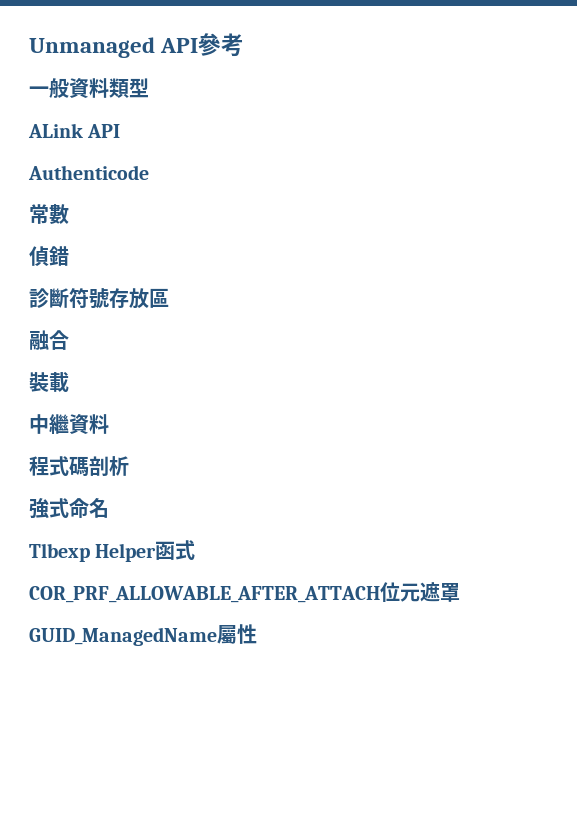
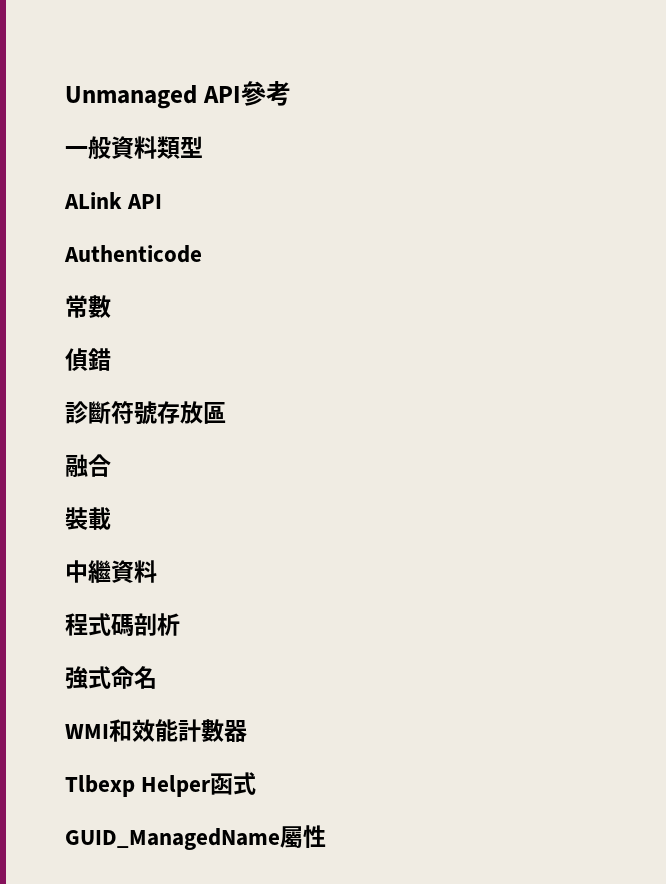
(109, 508) none -> [65,719,247,742] // WMI和效能計數器
[29,582,460,603] // COR_PRF_ALLOWABLE_AFTER_ATTACH位元遮罩 -> (257, 783) none

